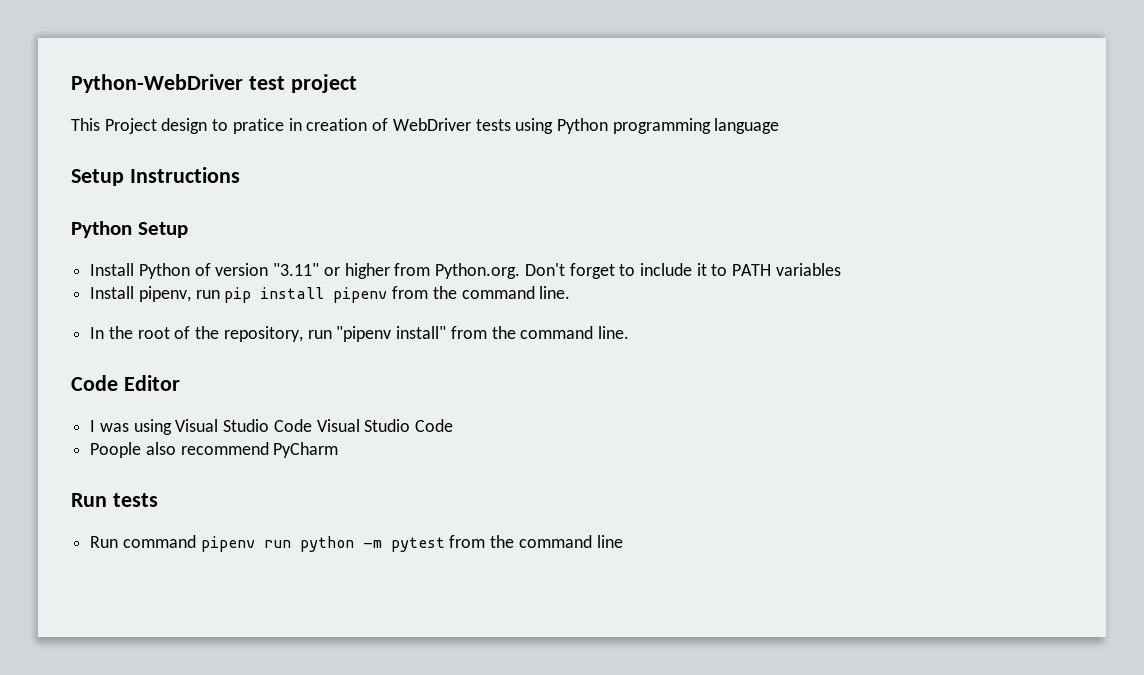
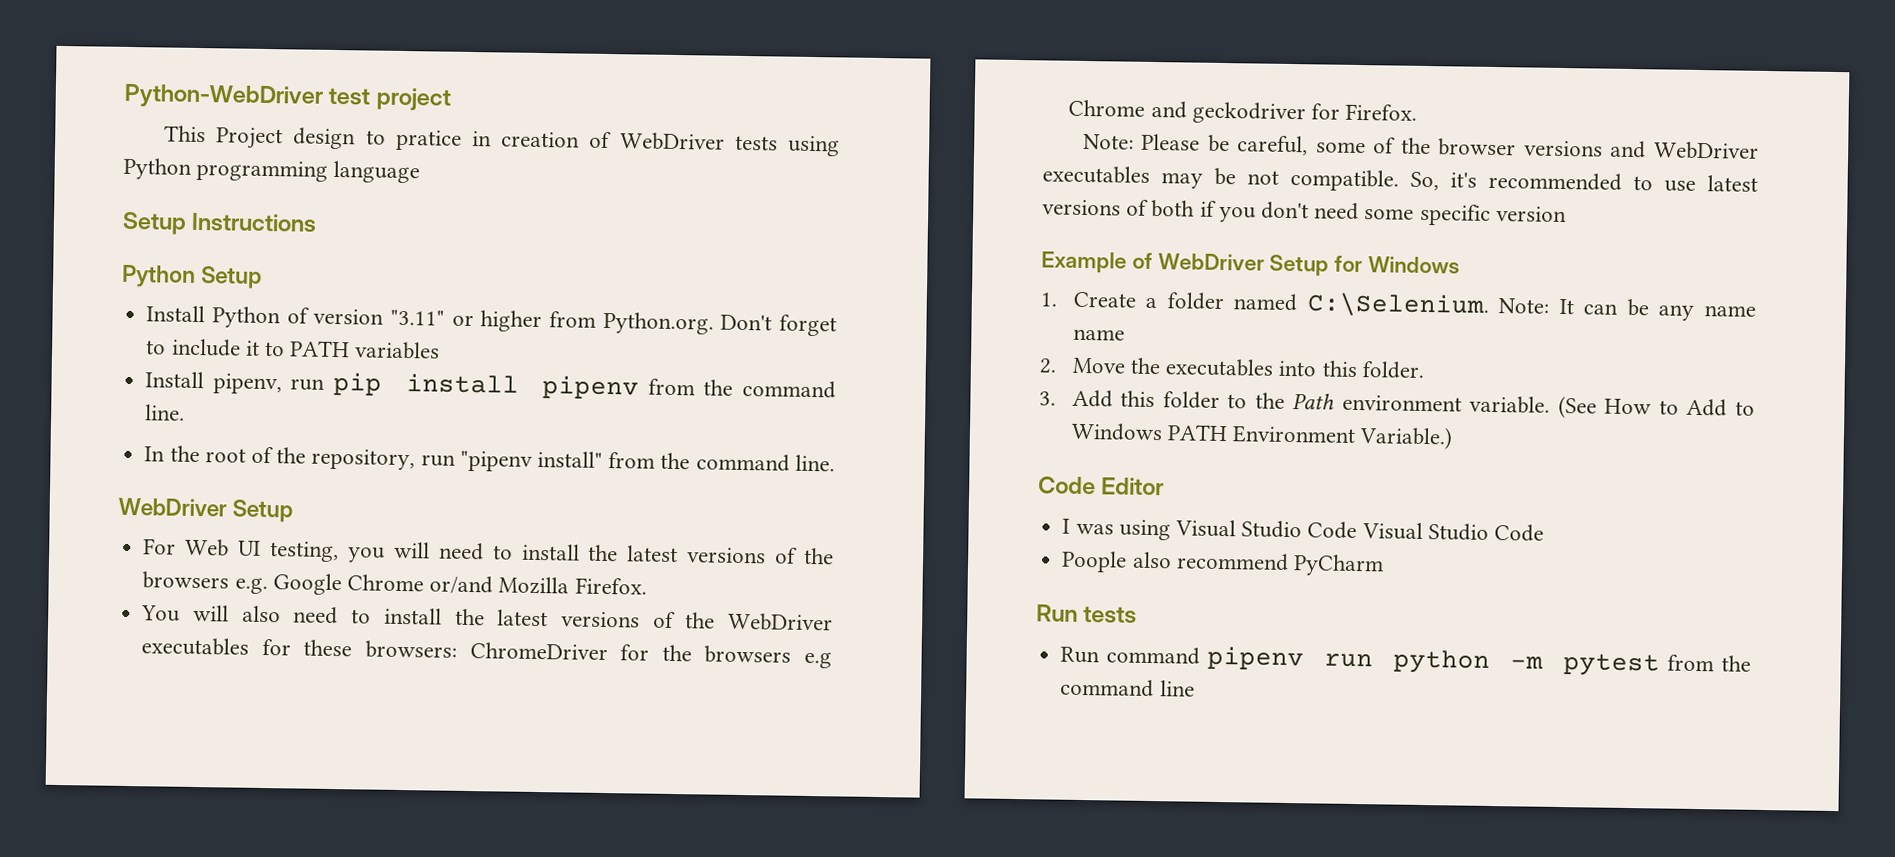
(629, 332) none -> [118,497,294,523] [143,538,834,565] [142,571,647,596] [141,604,833,632] [141,637,832,669] [1068,99,1418,125] [1082,133,1759,160] [1042,165,1758,192] [1042,199,1567,226] [1041,251,1461,277] [1040,291,1756,321] [1072,328,1125,341] [1039,357,1425,379] [1039,389,1756,419] [1070,422,1454,450] // WebDriver Setup // For Web UI testing, you will need to install the latest versions of the browsers e.g. Google Chrome or/and Mozilla Firefox. // You will also need to install the latest versions of the WebDriver executables for these browsers: ChromeDriver for the browsers e.g Chrome and geckodriver for Firefox. // Note: Please be careful, some of the browser versions and WebDriver executables may be not compatible. So, it's recommended to use latest versions of both if you don't need some specific version // Example of WebDriver Setup for Windows // 1. Create a folder named C:\Selenium. Note: It can be any name name // 2. Move the executables into this folder. // 3. Add this folder to the Path environment variable. (See How to Add to Windows PATH Environment Variable.)

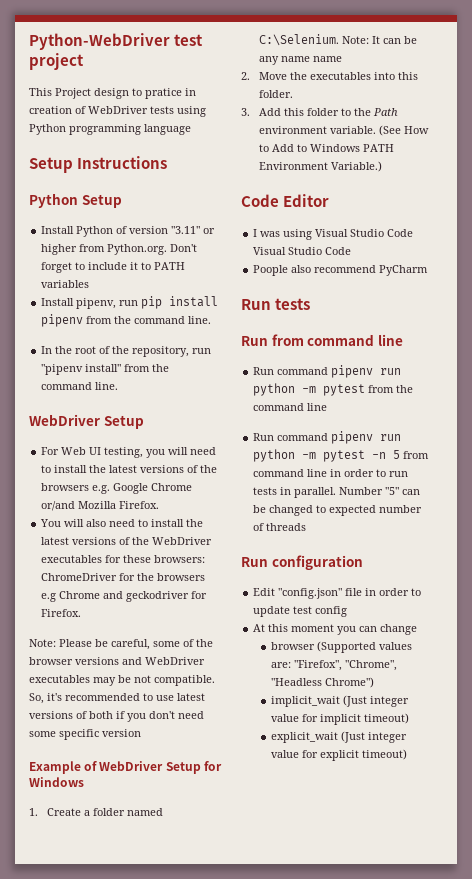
(1138, 615) none -> [241,334,403,346] // Run from command line
(1195, 688) none -> [253,431,402,444] [253,449,430,462] [253,469,409,477] [253,487,421,498] [253,505,423,516] [253,523,307,531] [241,555,363,570] [253,588,422,599] [253,606,348,617] [253,624,418,635] [270,641,412,653] [270,660,397,671] [270,677,374,688] [270,695,409,707] [270,713,409,725] [270,731,407,743] [270,749,407,761] // Run command pipenv run python -m pytest -n 5 from command line in order to run tests in parallel. Number "5" can be changed to expected number of threads // Run configuration // Edit "config.json" file in order to update test config // At this moment you can change // browser (Supported values are: "Firefox", "Chrome", "Headless Chrome") // implicit_wait (Just integer value for implicit timeout) // explicit_wait (Just integer value for explicit timeout)

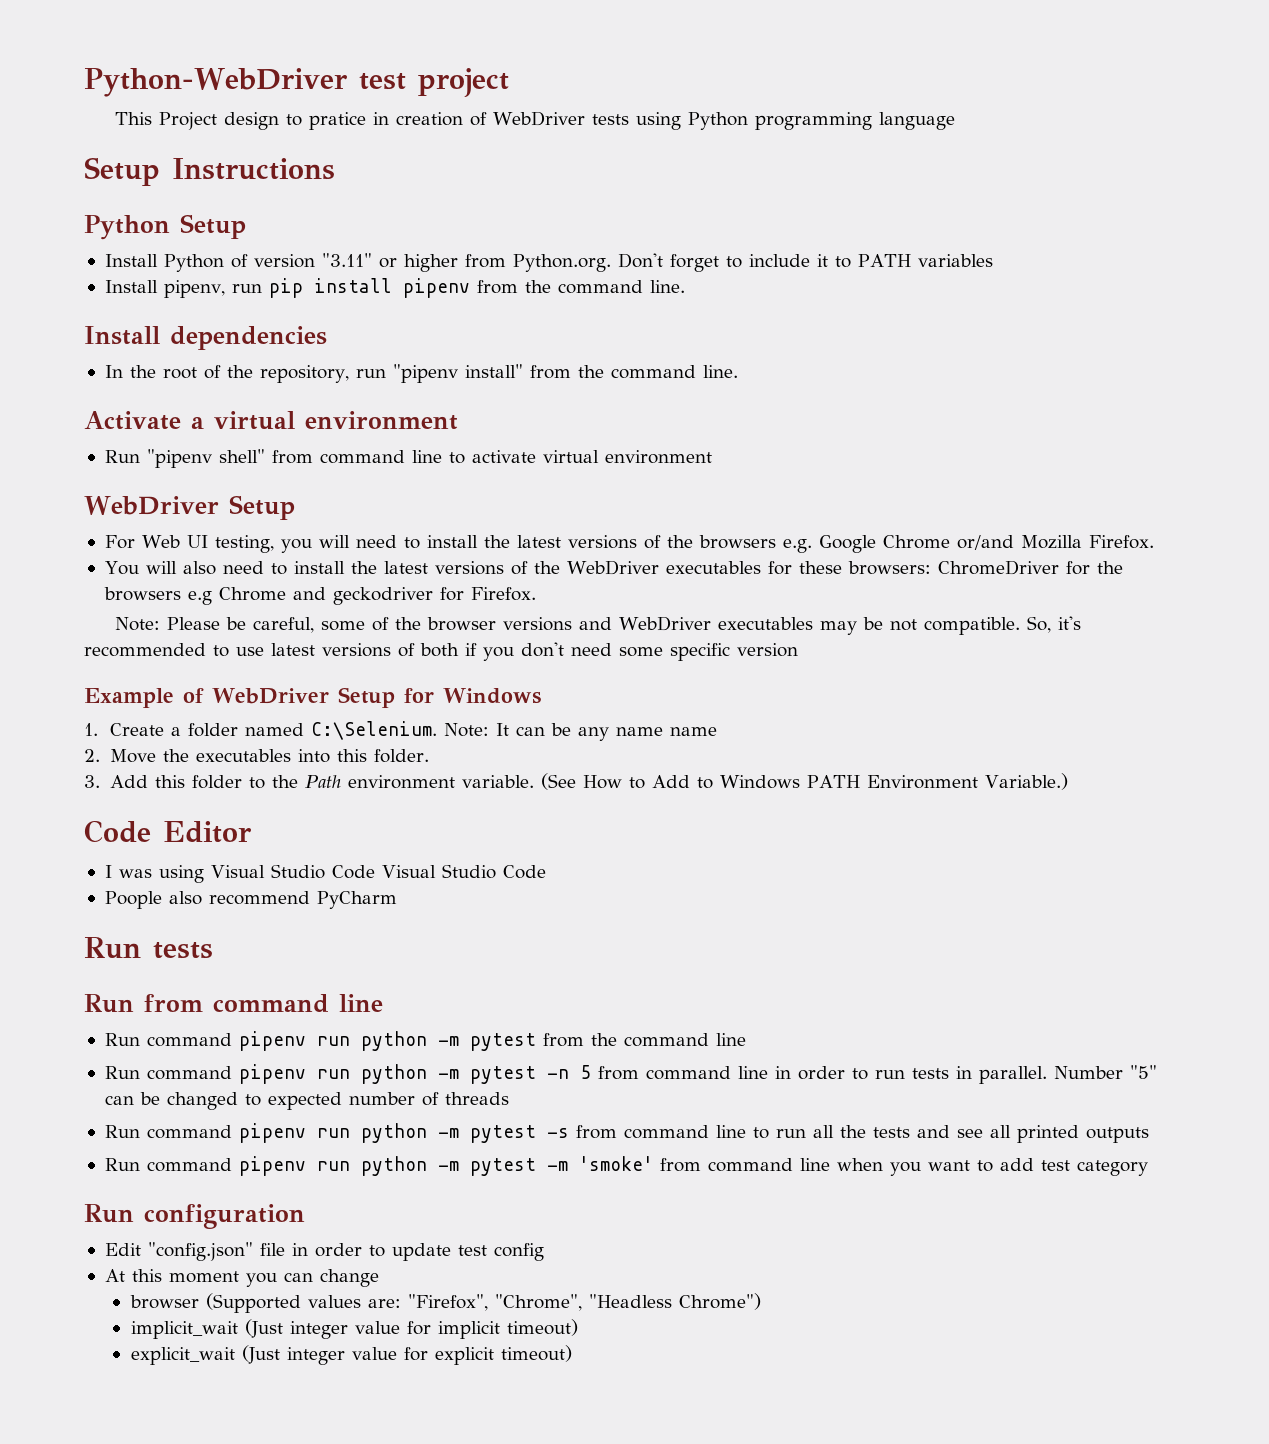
(212, 320) none -> [84,326,327,350] // Install dependencies
(119, 386) none -> [84,411,458,430] [104,449,712,468] // Activate a virtual environment // Run "pipenv shell" from command line to activate virtual environment
(307, 527) none -> [104,1123,1149,1143] [104,1156,1148,1176] // Run command pipenv run python -m pytest -s from command line to run all the tests and see all printed outputs // Run command pipenv run python -m pytest -m 'smoke' from command line when you want to add test category

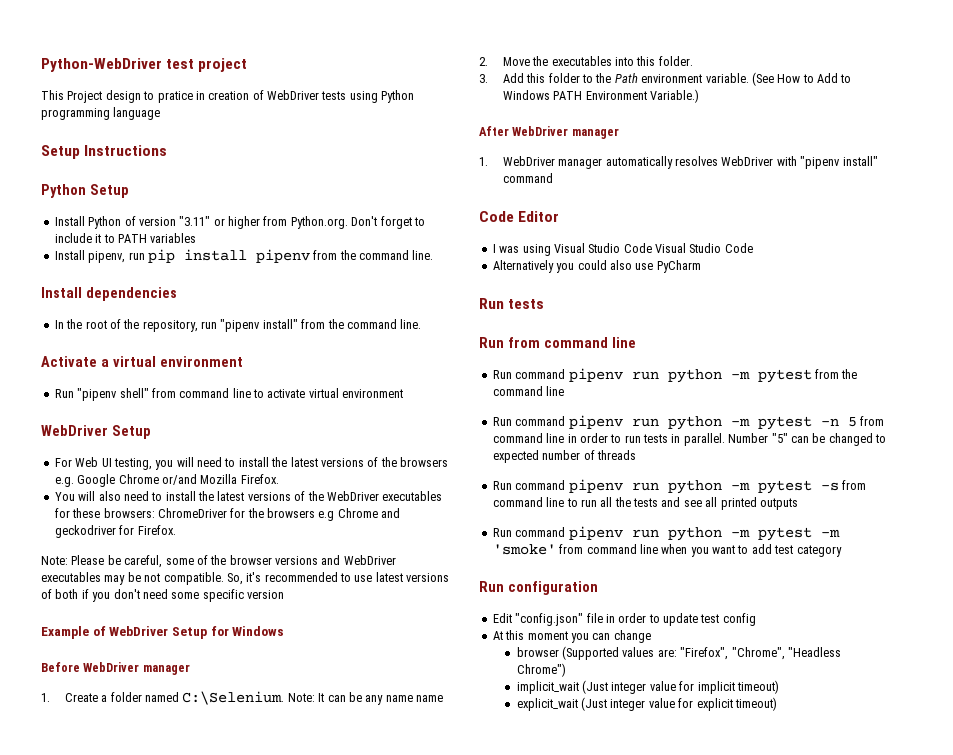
(541, 696) none -> [41,662,190,675] // Before WebDriver manager
(1068, 781) none -> [479,126,619,139] [479,156,878,169] [502,173,553,183] // After WebDriver manager // 1. WebDriver manager automatically resolves WebDriver with "pipenv install" command
[104,891,310,909] Poople also recommend -> [492,260,654,273] Alternatively you could also use

